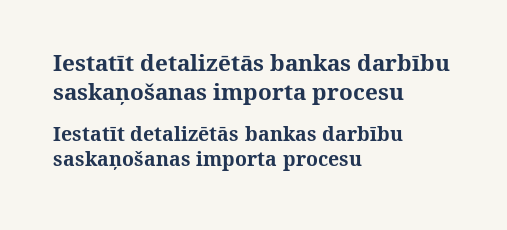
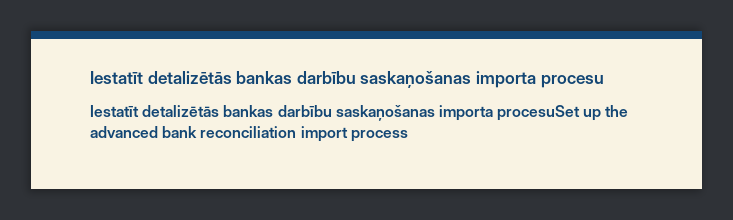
[282,155,362,171] procesu -> [497,105,629,121] [90,126,408,142] procesuSet up the advanced bank reconciliation import process

